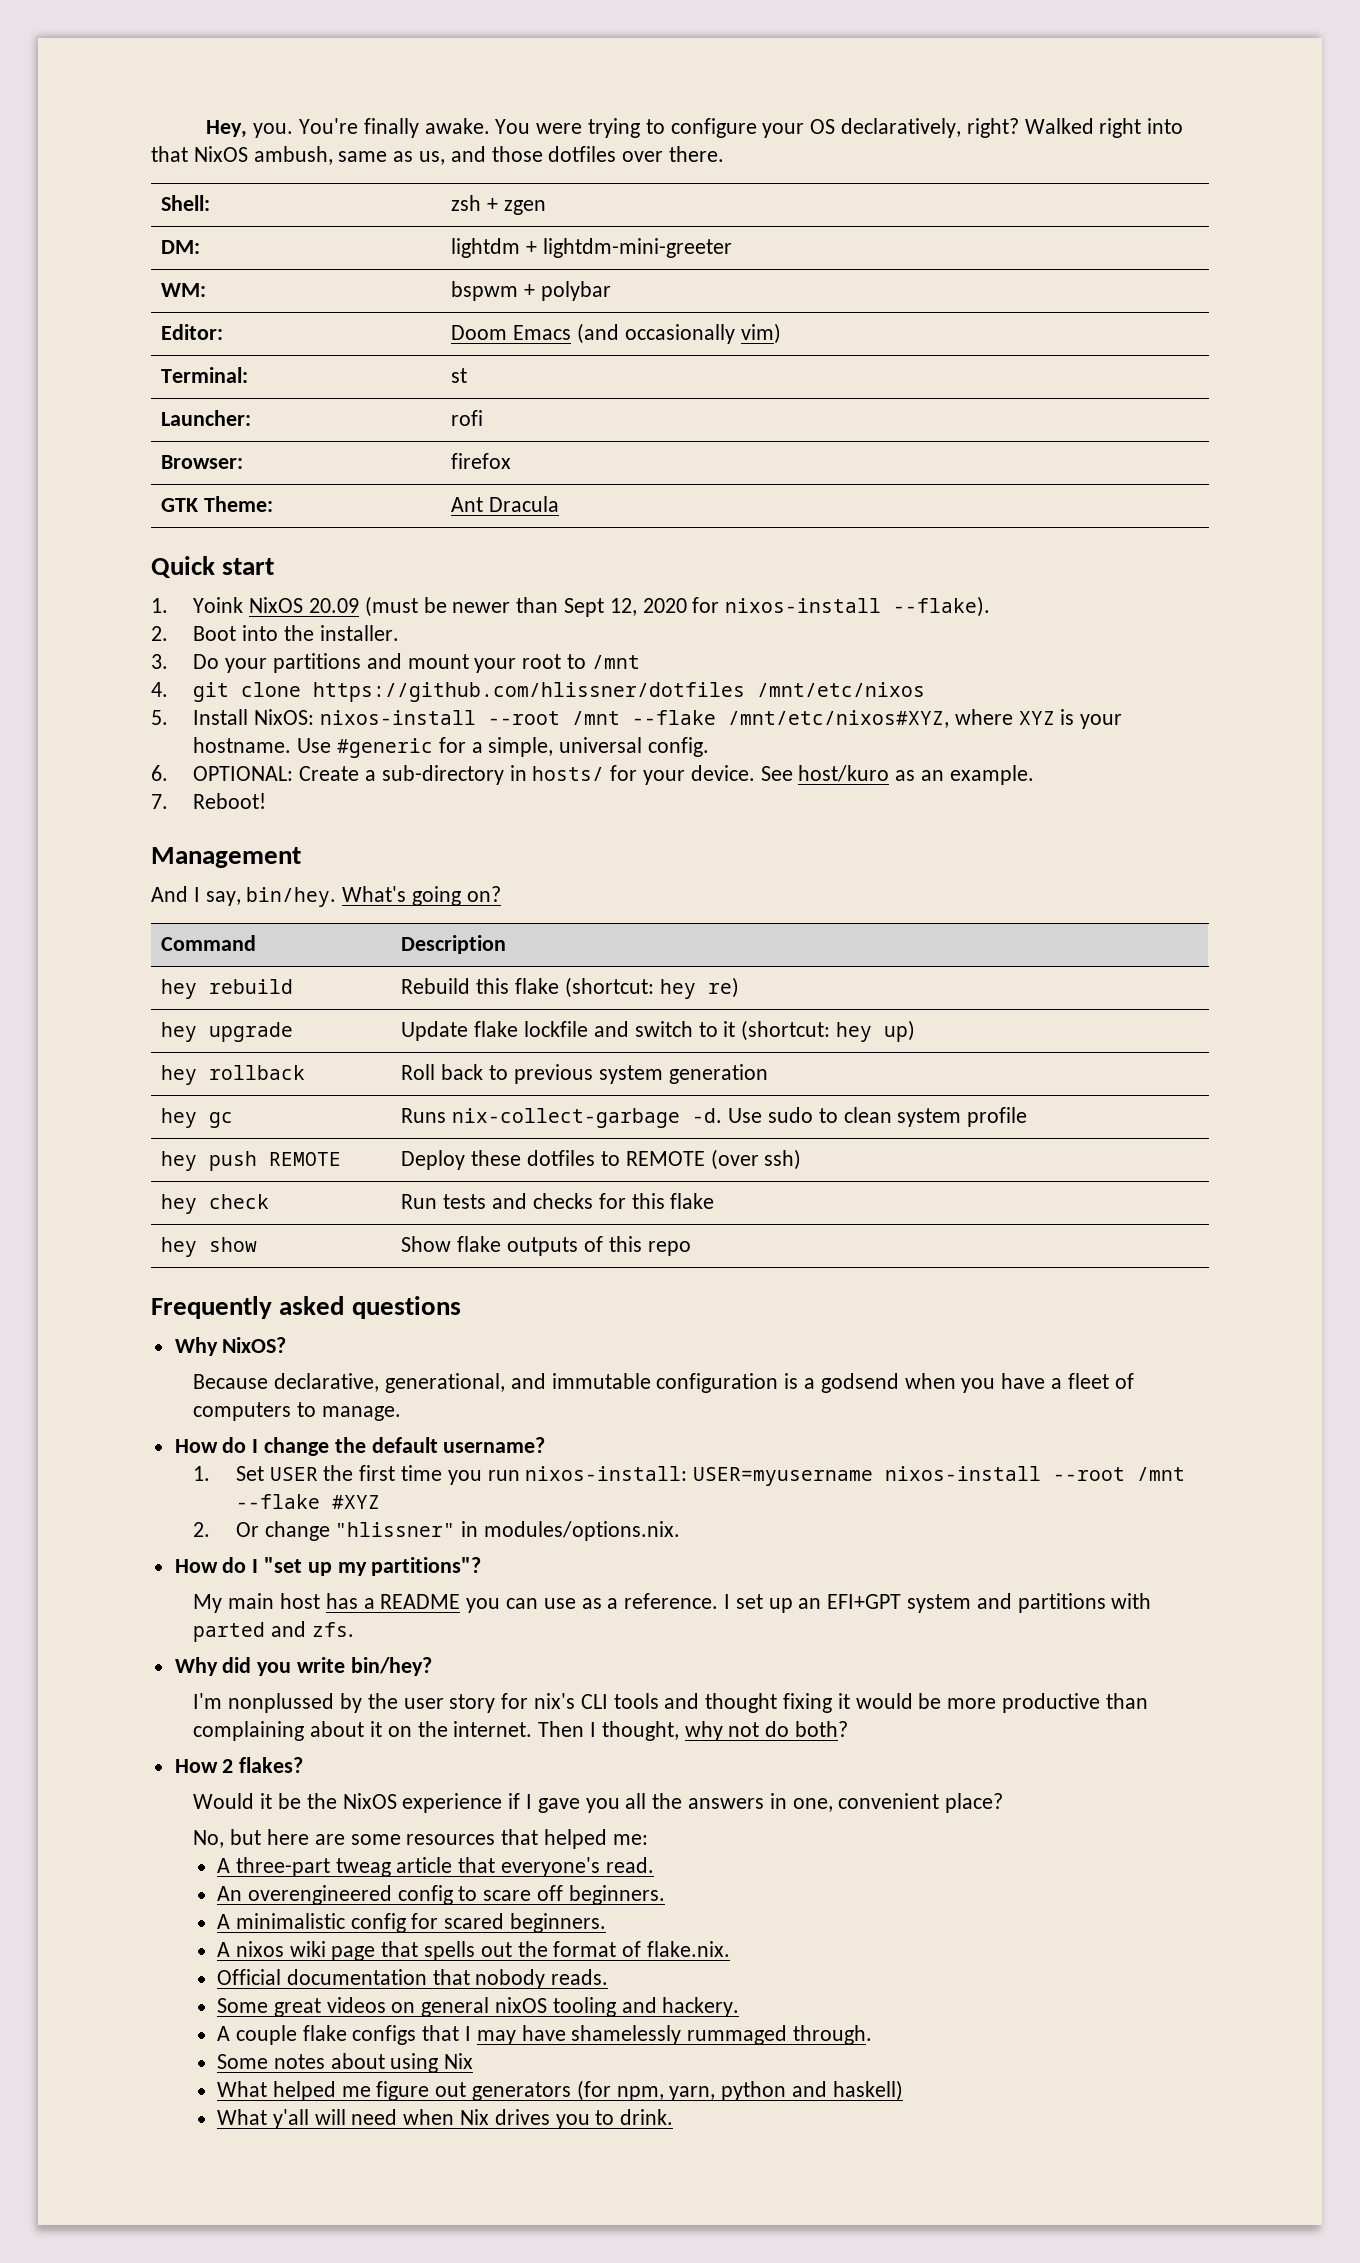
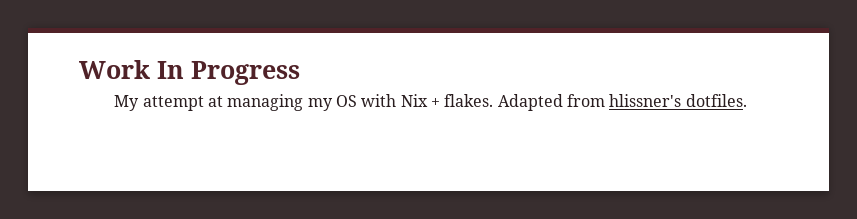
[206,118,1184,138] [151,146,725,165] [161,195,211,211] [451,195,547,215] [161,240,201,254] [451,238,733,258] [161,283,207,297] [451,281,612,301] [161,324,224,340] [451,323,781,344] [161,367,249,383] [451,368,468,383] [161,410,252,426] [451,410,484,426] [161,455,244,469] [451,453,512,469] [161,496,274,512] [451,496,560,512] [151,556,275,578] [151,596,991,617] [151,625,399,641] [151,653,640,673] [151,682,926,702] [151,709,1123,729] [193,737,710,758] [151,765,1034,785] [151,793,267,809] [151,847,301,868] [151,886,501,907] [161,935,257,951] [401,935,507,954] [161,979,294,999] [401,977,739,999] [161,1022,294,1042] [401,1020,915,1042] [161,1065,306,1085] [401,1064,768,1084] [161,1108,234,1128] [401,1107,1028,1128] [161,1151,342,1171] [401,1149,802,1170] [161,1194,270,1214] [401,1193,715,1209] [161,1237,258,1257] [401,1236,691,1256] [151,1296,461,1319] [174,1337,287,1356] [193,1373,1134,1393] [193,1402,401,1421] [174,1437,546,1456] [193,1465,1186,1486] [235,1494,380,1509] [193,1521,680,1541] [174,1557,482,1576] [193,1593,1152,1613] [193,1621,354,1642] [174,1657,432,1676] [193,1693,1148,1713] [193,1721,849,1741] [174,1757,304,1773] [193,1793,1004,1813] [193,1829,648,1849] [217,1857,654,1877] [217,1885,665,1905] [217,1913,607,1933] [217,1941,731,1961] [217,1969,609,1989] [217,1997,740,2017] [217,2025,873,2045] [217,2053,474,2073] [217,2080,903,2101] [217,2109,674,2129] Hey, you. You're finally awake. You were trying to configure your OS declaratively, right? Walked right into that NixOS ambush, same as us, and those dotfiles over there. // Shell: | zsh + zgen // DM: | lightdm + lightdm-mini-greeter // WM: | bspwm + polybar // Editor: | Doom Emacs (and occasionally vim) // Terminal: | st // Launcher: | rofi // Browser: | firefox // GTK Theme: | Ant Dracula // Quick start // 1. Yoink NixOS 20.09 (must be newer than Sept 12, 2020 for nixos-install --flake). // 2. Boot into the installer. // 3. Do your partitions and mount your root to /mnt // 4. git clone https://github.com/hlissner/dotfiles /mnt/etc/nixos // 5. Install NixOS: nixos-install --root /mnt --flake /mnt/etc/nixos#XYZ, where XYZ is your hostname. Use #generic for a simple, universal config. // 6. OPTIONAL: Create a sub-directory in hosts/ for your device. See host/kuro as an example. // 7. Reboot! // Management // And I say, bin/hey. What's going on? // Command | Description // hey rebuild | Rebuild this flake (shortcut: hey re) // hey upgrade | Update flake lockfile and switch to it (shortcut: hey up) // hey rollback | Roll back to previous system generation // hey gc | Runs nix-collect-garbage -d. Use sudo to clean system profile // hey push REMOTE | Deploy these dotfiles to REMOTE (over ssh) // hey check | Run tests and checks for this flake // hey show | Show flake outputs of this repo // Frequently asked questions // Why NixOS? // Because declarative, generational, and immutable configuration is a godsend when you have a fleet of computers to manage. // How do I change the default username? // 1. Set USER the first time you run nixos-install: USER=myusername nixos-install --root /mnt --flake #XYZ // 2. Or change "hlissner" in modules/options.nix. // How do I "set up my partitions"? // My main host has a README you can use as a reference. I set up an EFI+GPT system and partitions with parted and zfs. // Why did you write bin/hey? // I'm nonplussed by the user story for nix's CLI tools and thought fixing it would be more productive than complaining about it on the internet. Then I thought, why not do both? // How 2 flakes? // Would it be the NixOS experience if I gave you all the answers in one, convenient place? // No, but here are some resources that helped me: // A three-part tweag article that everyone's read. // An overengineered config to scare off beginners. // A minimalistic config for scared beginners. // A nixos wiki page that spells out the format of flake.nix. // Official documentation that nobody reads. // Some great videos on general nixOS tooling and hackery. // A couple flake configs that I may have shamelessly rummaged through. // Some notes about using Nix // What helped me figure out generators (for npm, yarn, python and haskell) // What y'all will need when Nix drives you to drink. -> [79,60,300,85] [114,94,747,111] Work In Progress // My attempt at managing my OS with Nix + flakes. Adapted from hlissner's dotfiles.

